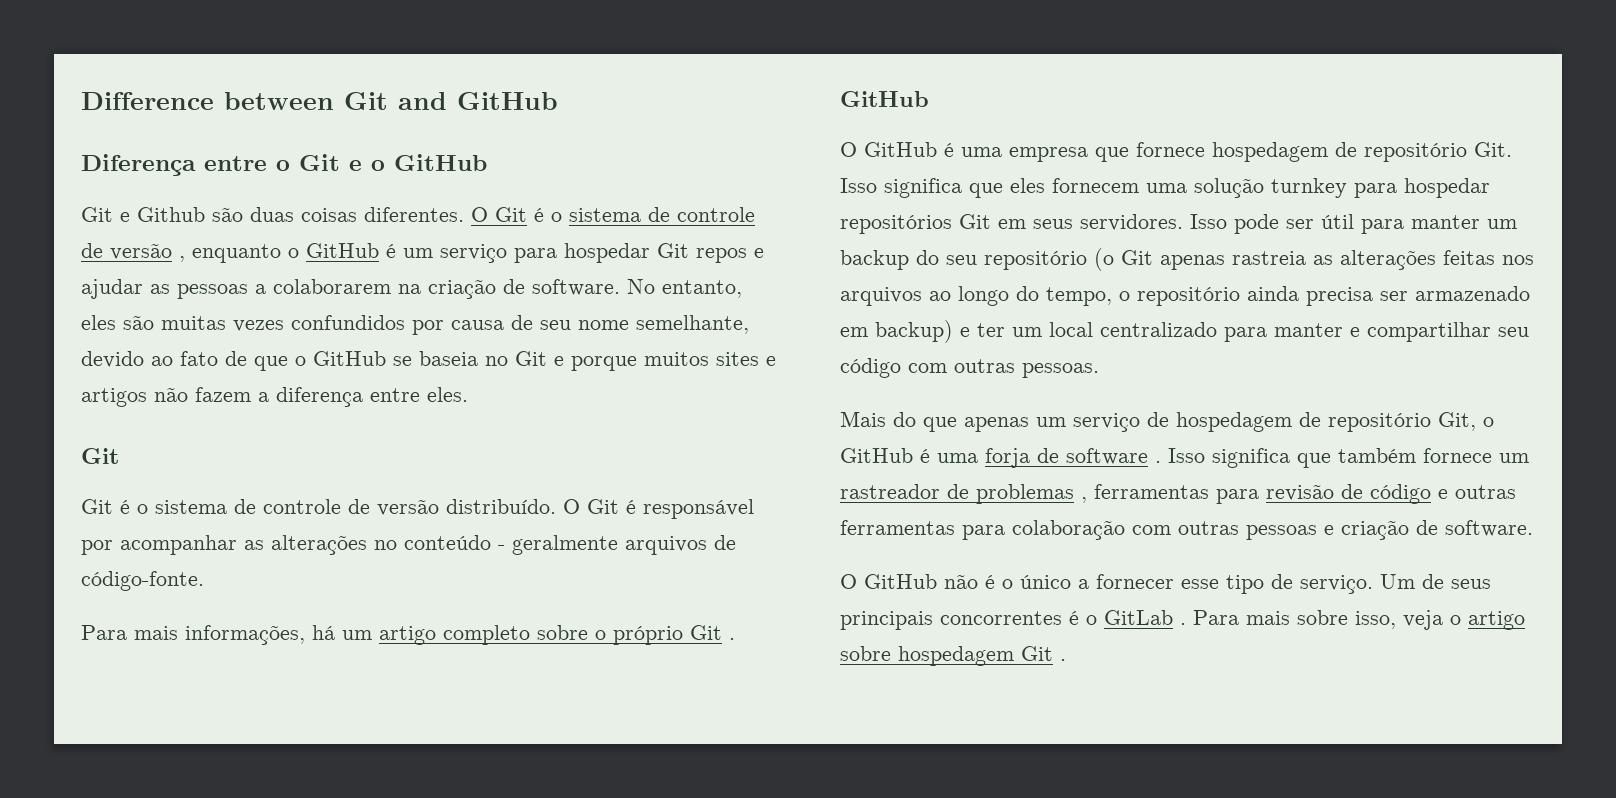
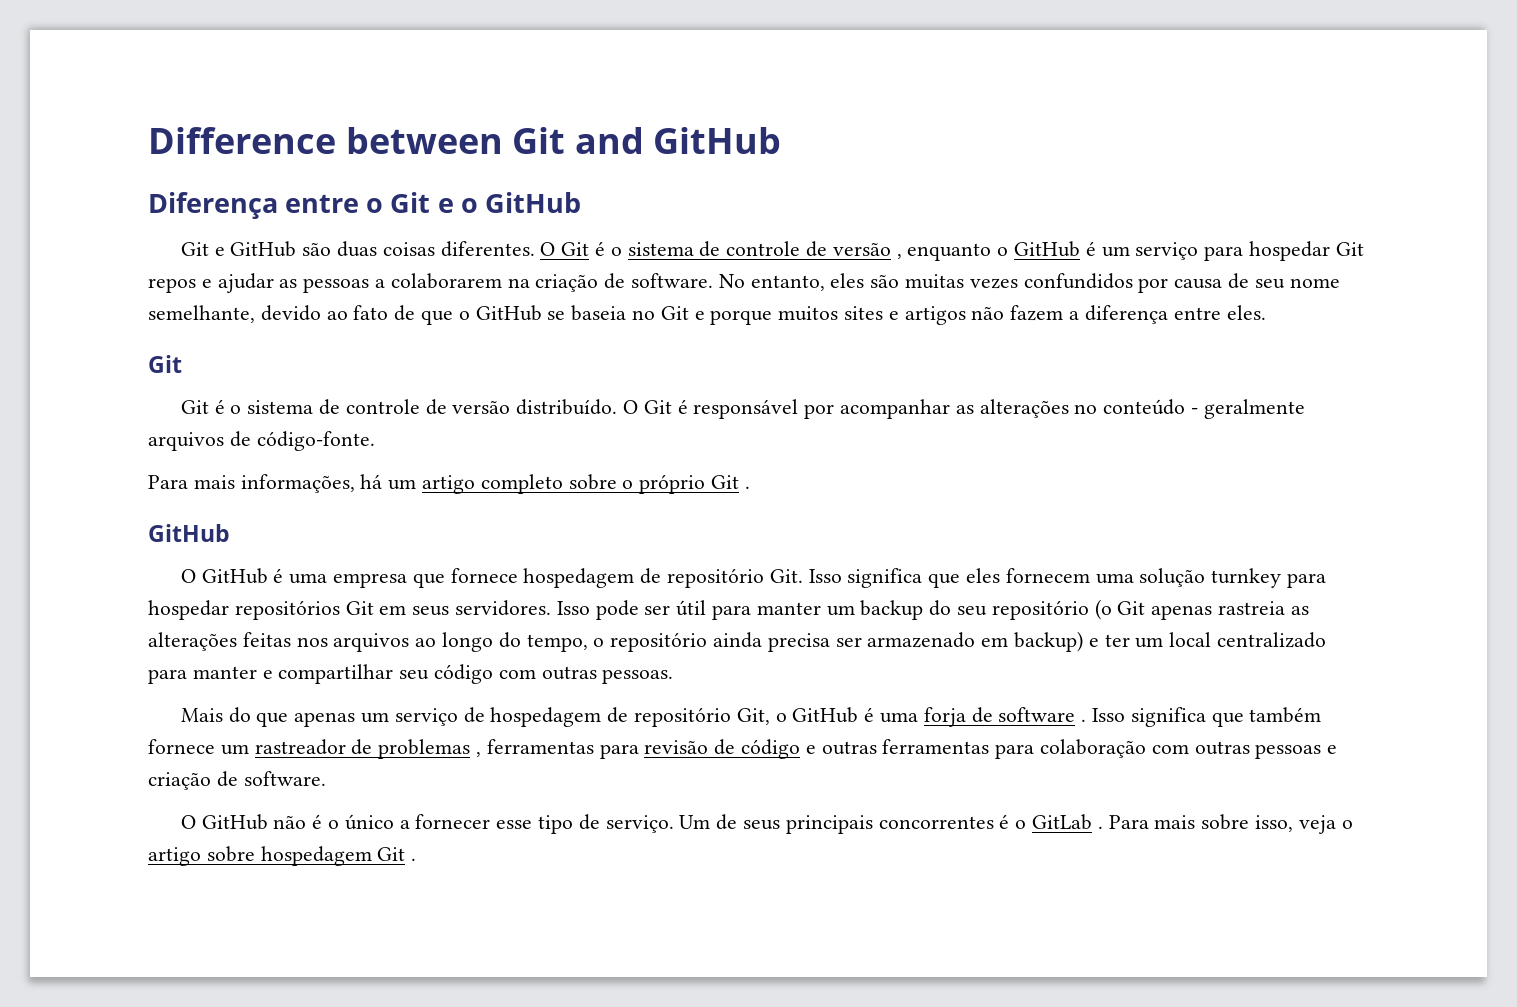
[137,207,205,222] Github -> [230,241,297,257] GitHub

